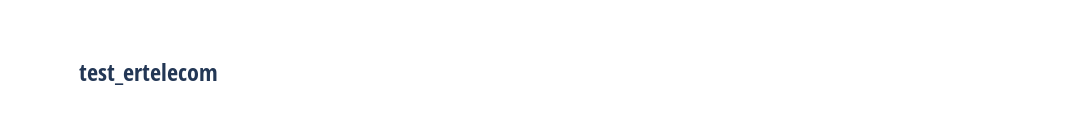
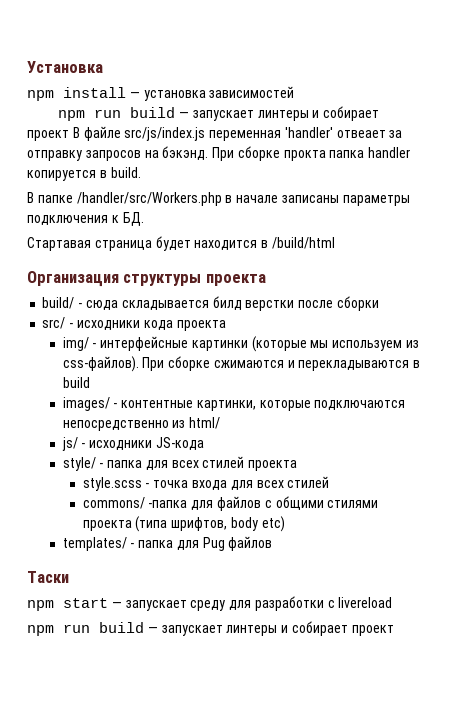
[79,63,218,85] test_ertelecom -> [27,61,103,73] [27,86,295,101] [58,106,380,121] [27,126,403,141] [27,146,411,161] [27,167,141,181] [27,192,410,206] [27,212,144,226] [27,236,335,251] [27,271,266,287] [42,296,379,311] [42,317,226,331] [62,336,419,352] [62,356,421,372] [62,377,90,388] [62,397,406,411] [62,417,221,431] [61,437,204,451] [62,456,298,471] [82,476,330,491] [82,496,379,511] [82,516,285,532] [62,536,273,551] [27,571,69,583] [27,596,393,611] [27,621,394,636] Установка // npm install — установка зависимостей // npm run build — запускает линтеры и собирает проект В файле src/js/index.js переменная 'handler' отвеает за отправку запросов на бэкэнд. При сборке прокта папка handler копируется в build. // В папке /handler/src/Workers.php в начале записаны параметры подключения к БД. // Стартавая страница будет находится в /build/html // Организация структуры проекта // build/ - сюда складывается билд верстки после сборки // src/ - исходники кода проекта // img/ - интерфейсные картинки (которые мы используем из css-файлов). При сборке сжимаются и перекладываются в build // images/ - контентные картинки, которые подключаются непосредственно из html/ // js/ - исходники JS-кода // style/ - папка для всех стилей проекта // style.scss - точка входа для всех стилей // commons/ -папка для файлов с общими стилями проекта (типа шрифтов, body etc) // templates/ - папка для Pug файлов // Таски // npm start — запускает среду для разработки с livereload // npm run build — запускает линтеры и собирает проект

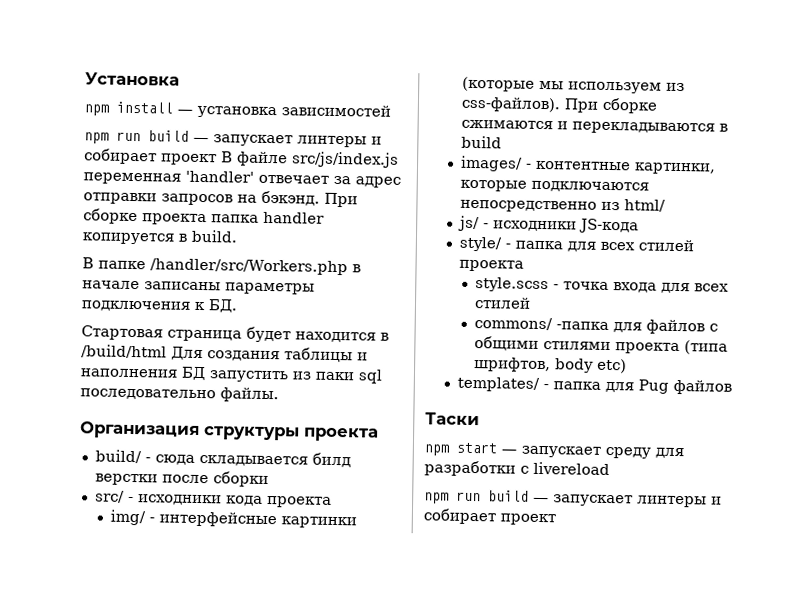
[336,130,403,138] [27,150,82,161] отвеает за отправку -> [258,174,401,188] [83,192,157,205] отвечает за адрес отправки
[283,150,326,161] прокта -> [142,213,207,226] проекта
[27,237,91,251] Стартавая -> [81,325,163,341] Стартовая
(335, 243) none -> [171,346,368,363] [80,366,383,384] [80,387,279,403] Для создания таблицы и наполнения БД запустить из паки sql последовательно файлы.

